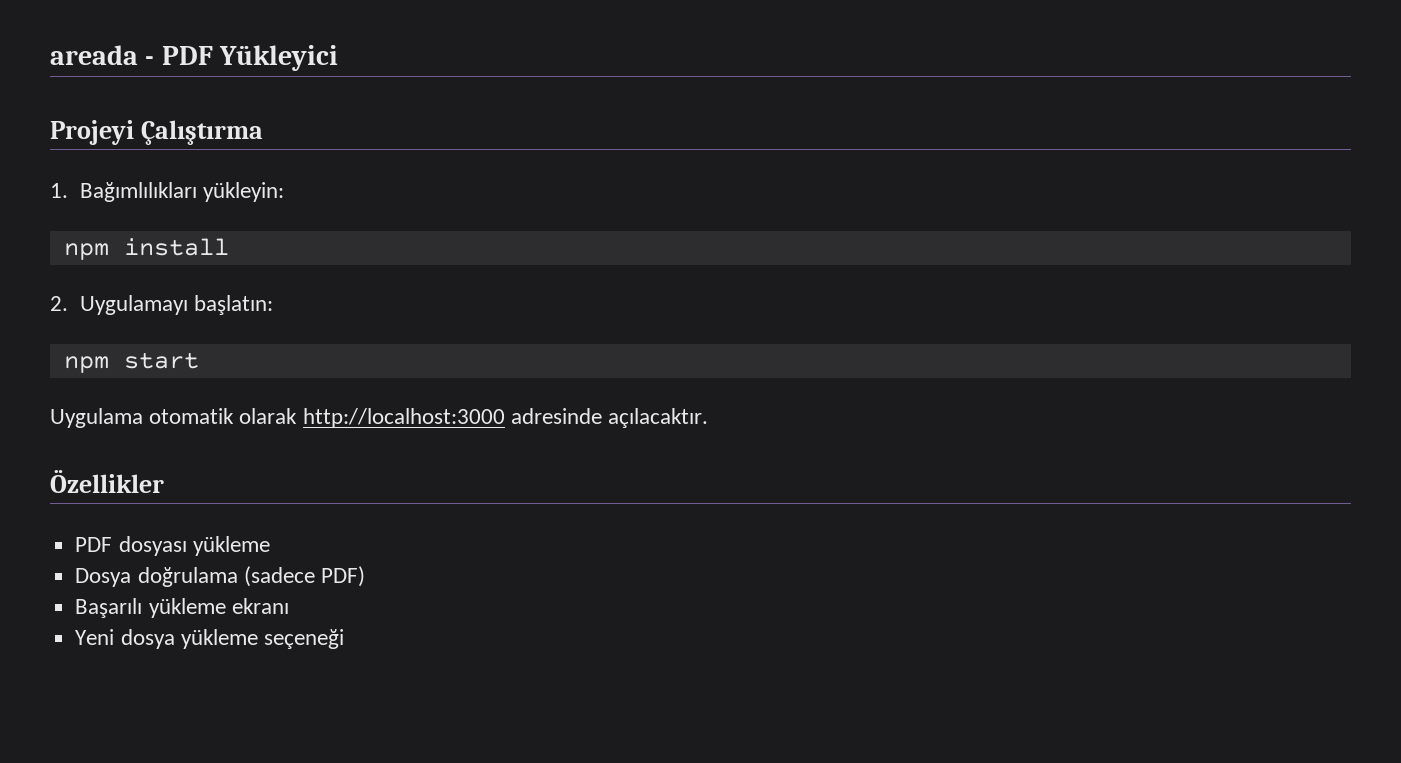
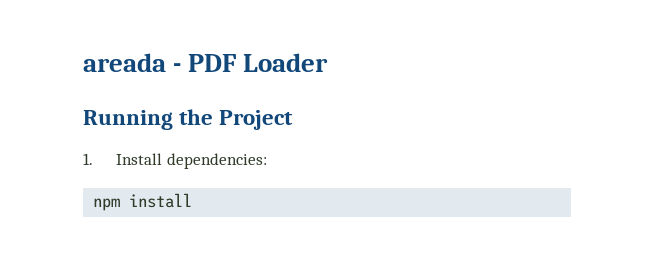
[219,45,339,71] [50,120,263,145] Yükleyici // Projeyi Çalıştırma -> [243,53,329,72] [83,109,294,130] Loader // Running the Project
[79,182,284,202] Bağımlılıkları yükleyin: -> [116,153,267,169] Install dependencies:
[50,295,273,315] [63,352,199,373] [50,408,709,428] [50,470,164,493] [75,536,270,556] [75,566,365,587] [75,598,289,618] [75,629,344,649] // 2. Uygulamayı başlatın: // npm start // Uygulama otomatik olarak http://localhost:3000 adresinde açılacaktır. // Özellikler // PDF dosyası yükleme // Dosya doğrulama (sadece PDF) // Başarılı yükleme ekranı // Yeni dosya yükleme seçeneği -> (193, 200) none

